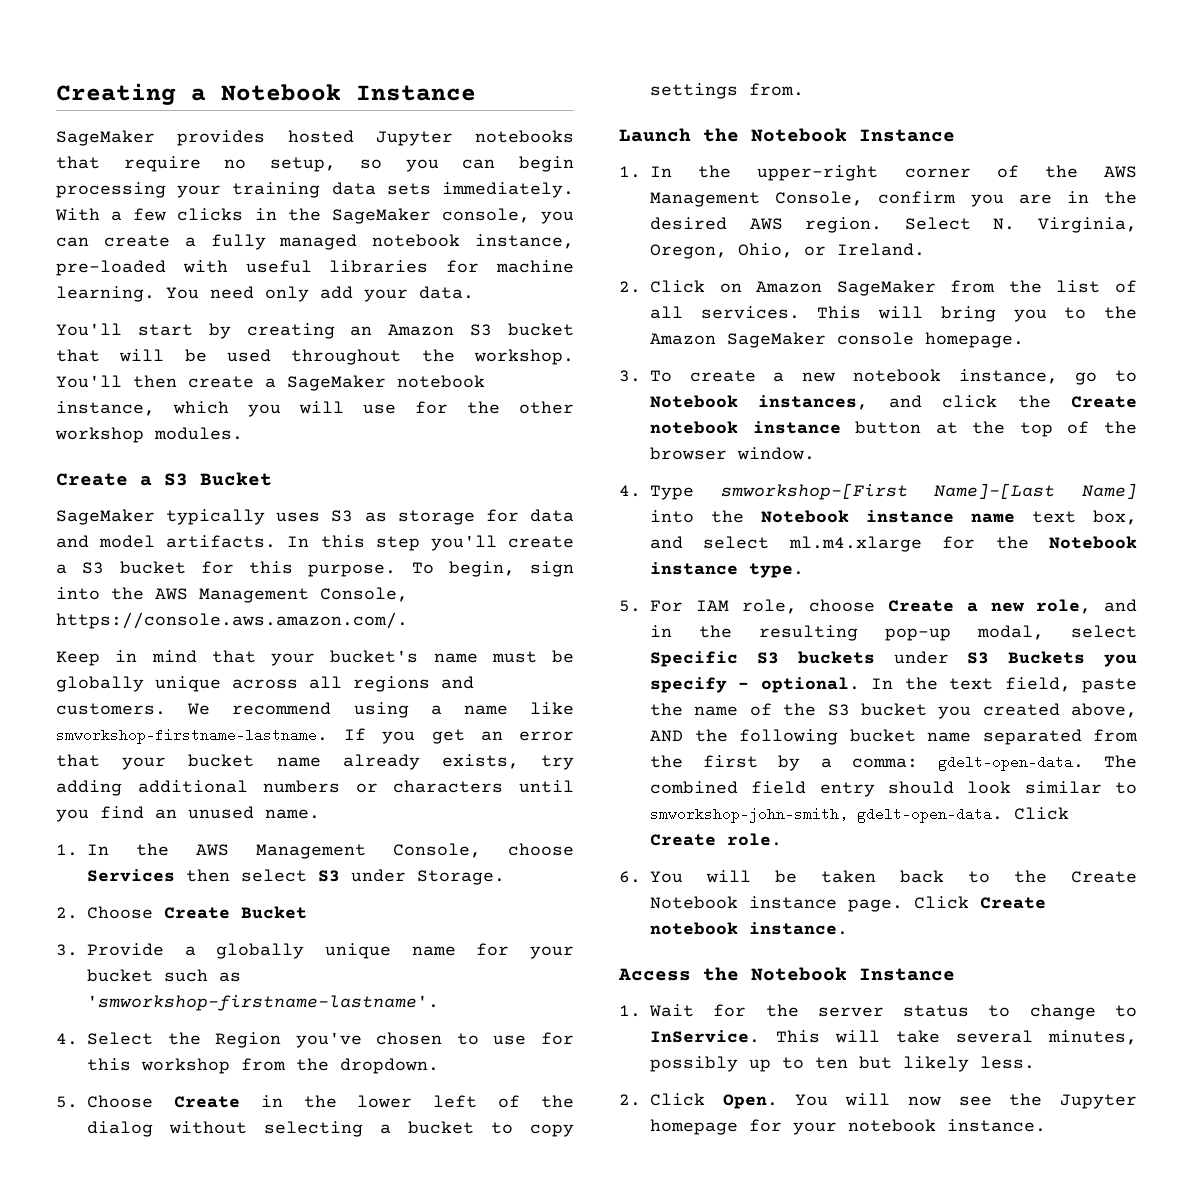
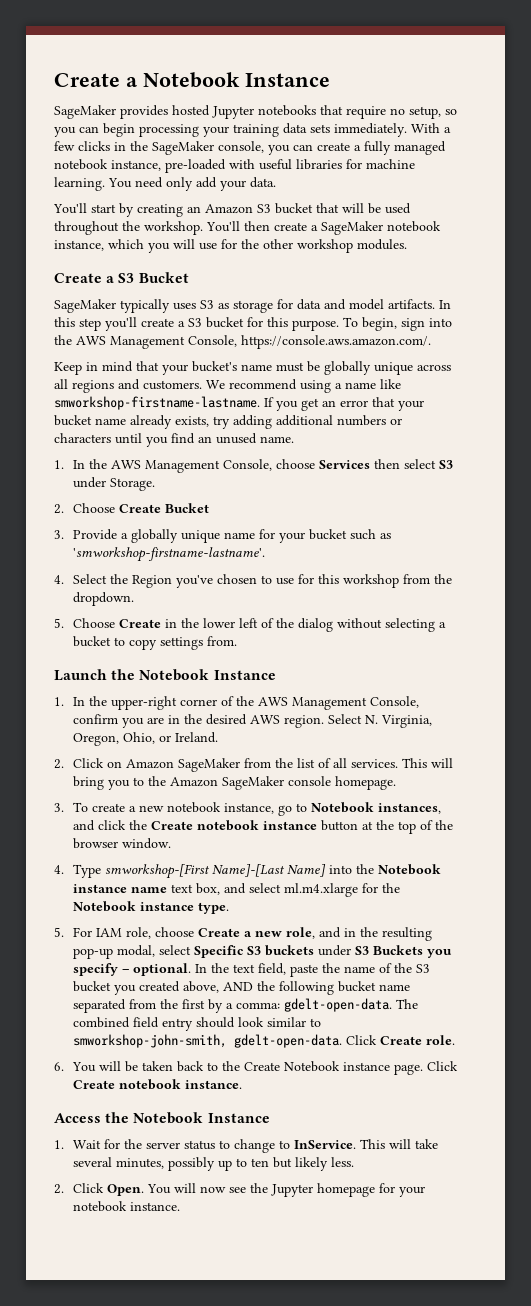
[56,83,176,105] Creating -> [54,73,120,87] Create

